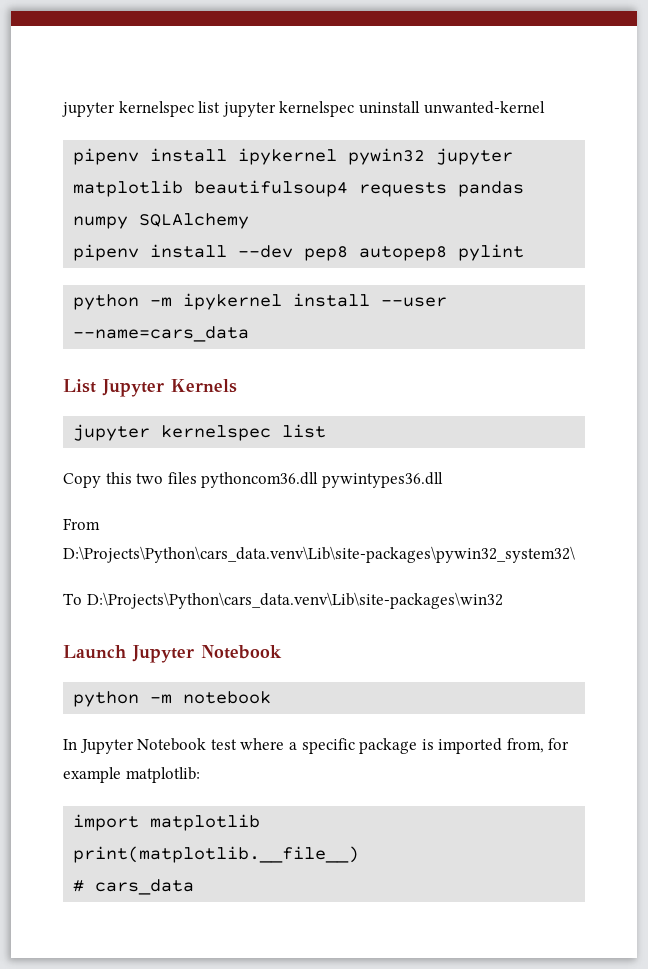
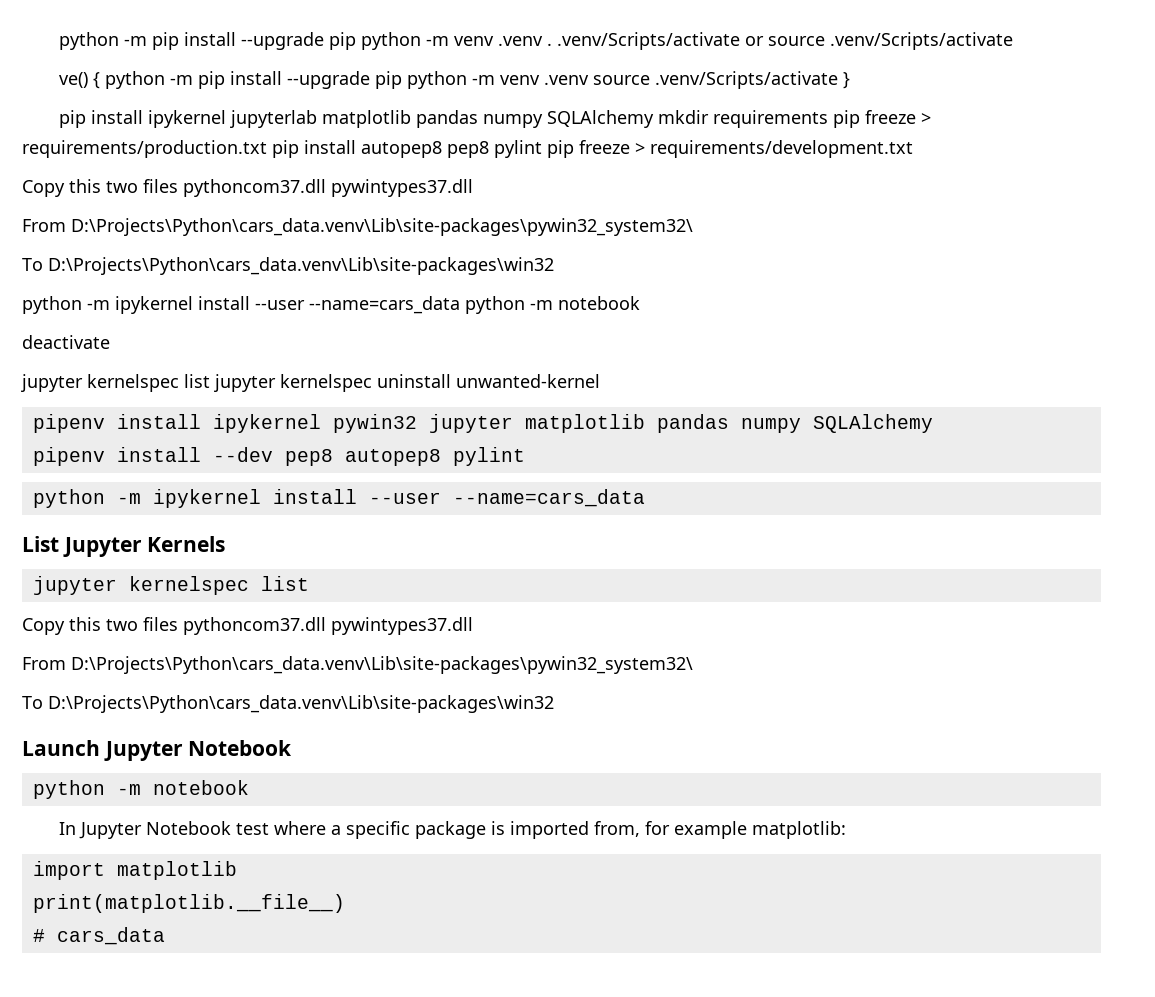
(62, 109) none -> [59,32,1014,50] [59,71,851,89] [59,110,932,128] [22,140,913,158] [22,179,473,197] [22,218,693,236] [22,257,554,275] [22,296,640,314] [22,335,110,349] python -m pip install --upgrade pip python -m venv .venv . .venv/Scripts/activate or source .venv/Scripts/activate // ve() { python -m pip install --upgrade pip python -m venv .venv source .venv/Scripts/activate } // pip install ipykernel jupyterlab matplotlib pandas numpy SQLAlchemy mkdir requirements pip freeze > requirements/production.txt pip install autopep8 pep8 pylint pip freeze > requirements/development.txt // Copy this two files pythoncom37.dll pywintypes37.dll // From D:\Projects\Python\cars_data.venv\Lib\site-packages\pywin32_system32\ // To D:\Projects\Python\cars_data.venv\Lib\site-packages\win32 // python -m ipykernel install --user --name=cars_data python -m notebook // deactivate //
[194,180,448,197] beautifulsoup4 requests -> (645, 423) none
[201,472,443,488] pythoncom36.dll pywintypes36.dll -> [183,617,473,635] pythoncom37.dll pywintypes37.dll

